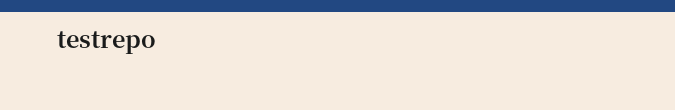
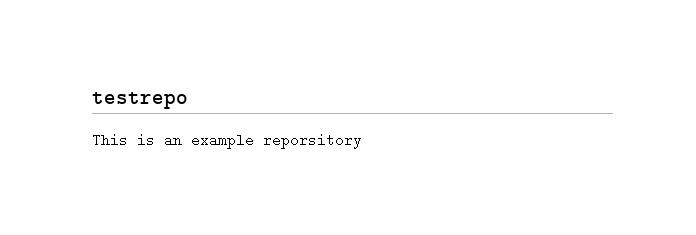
(156, 42) none -> [92,133,362,149] // This is an example reporsitory

